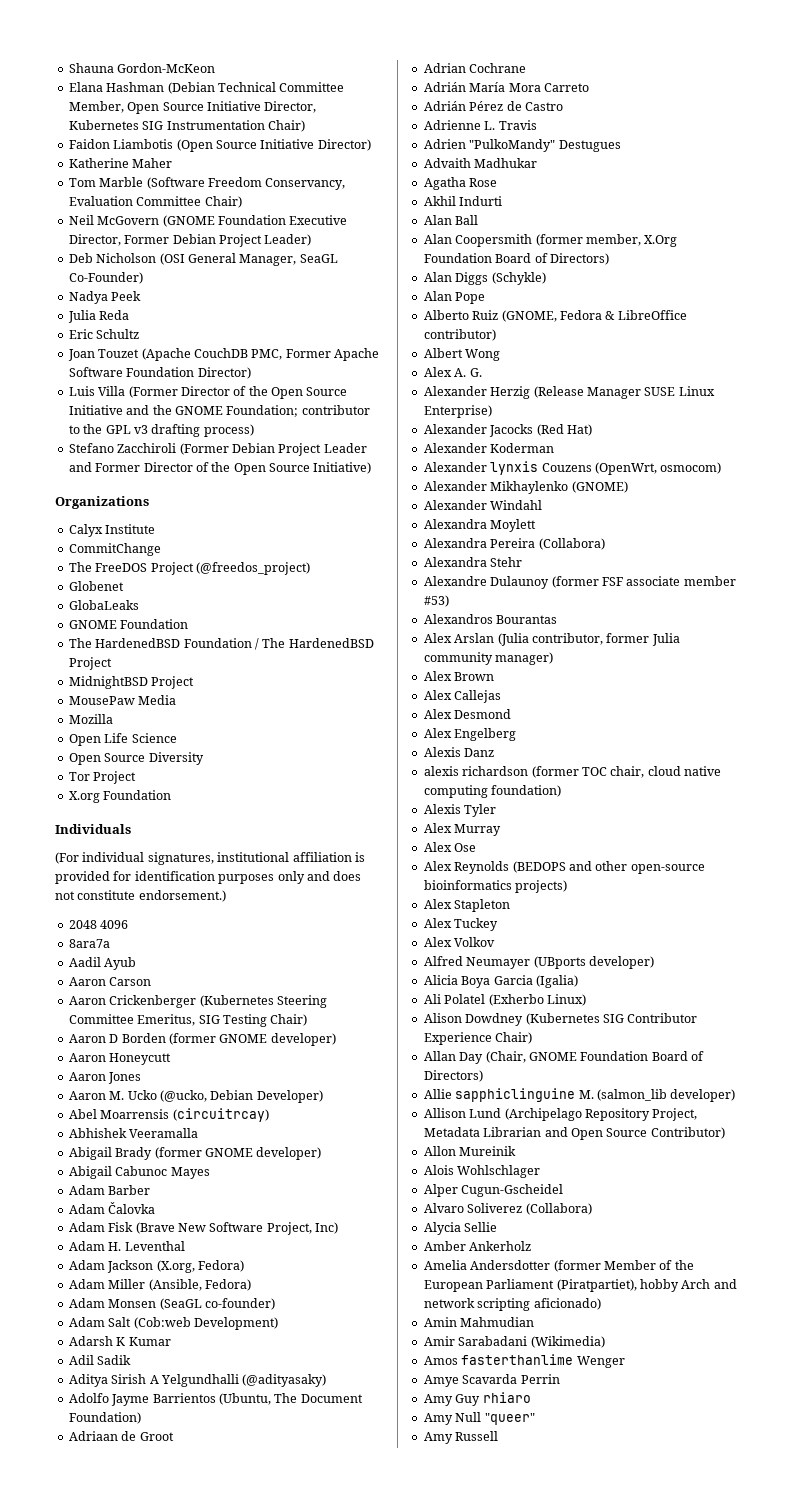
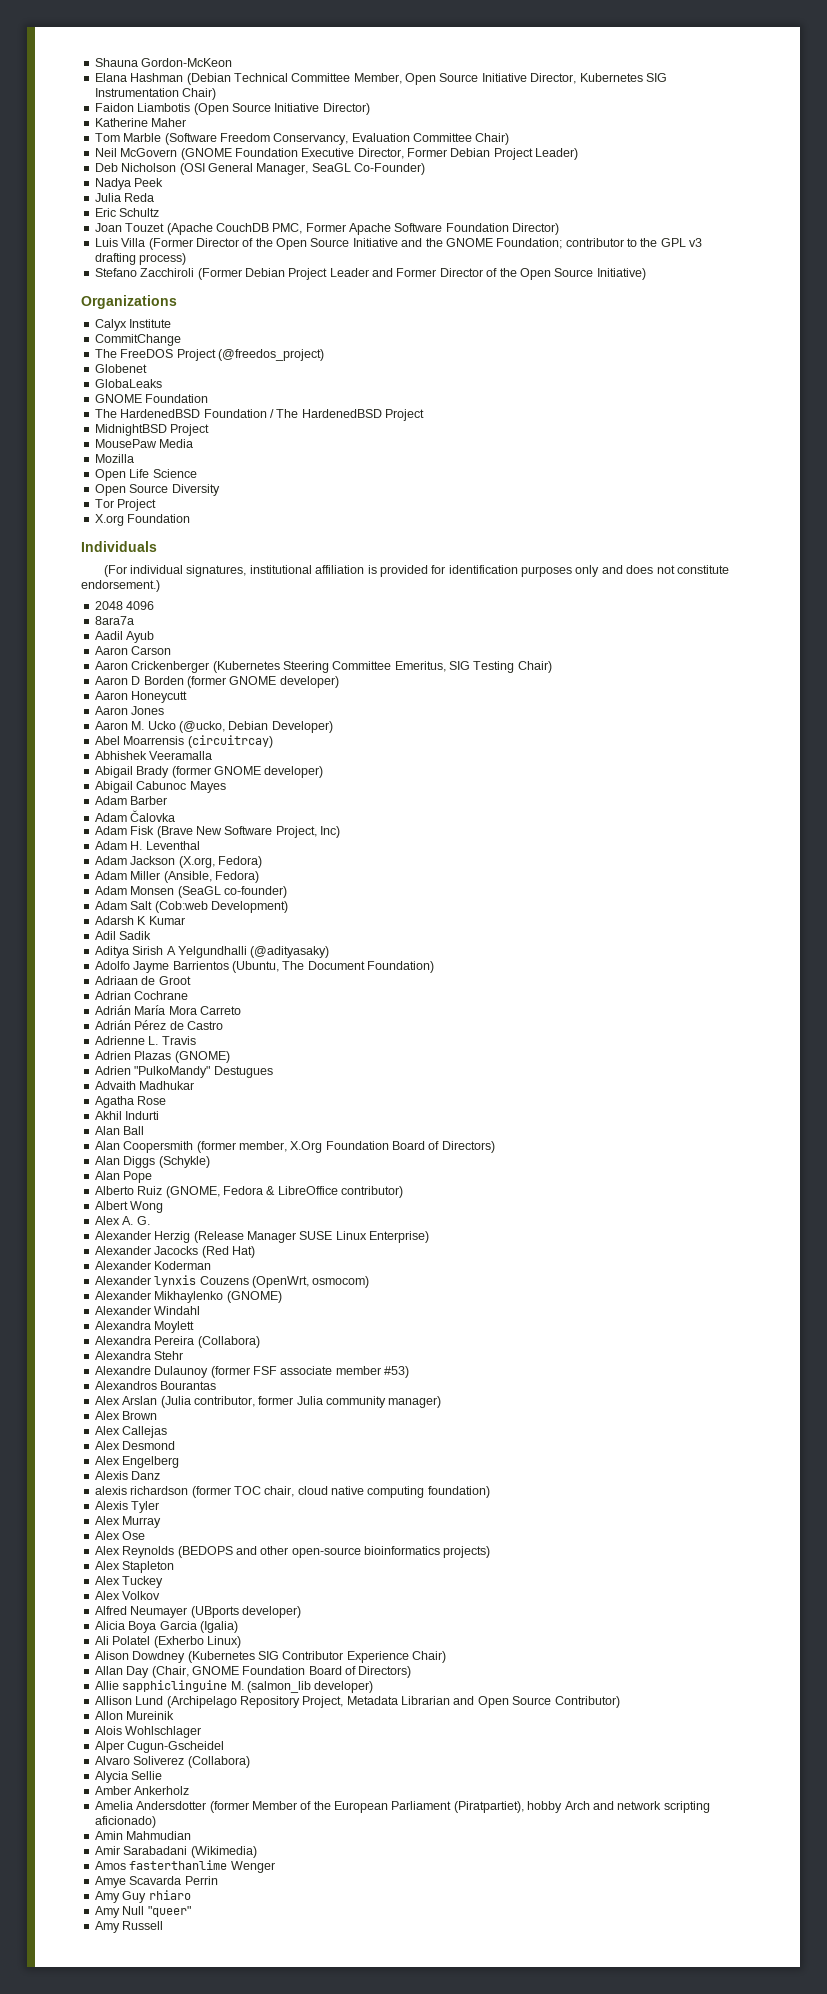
(537, 125) none -> [94,1051,230,1063] // Adrien Plazas (GNOME)

